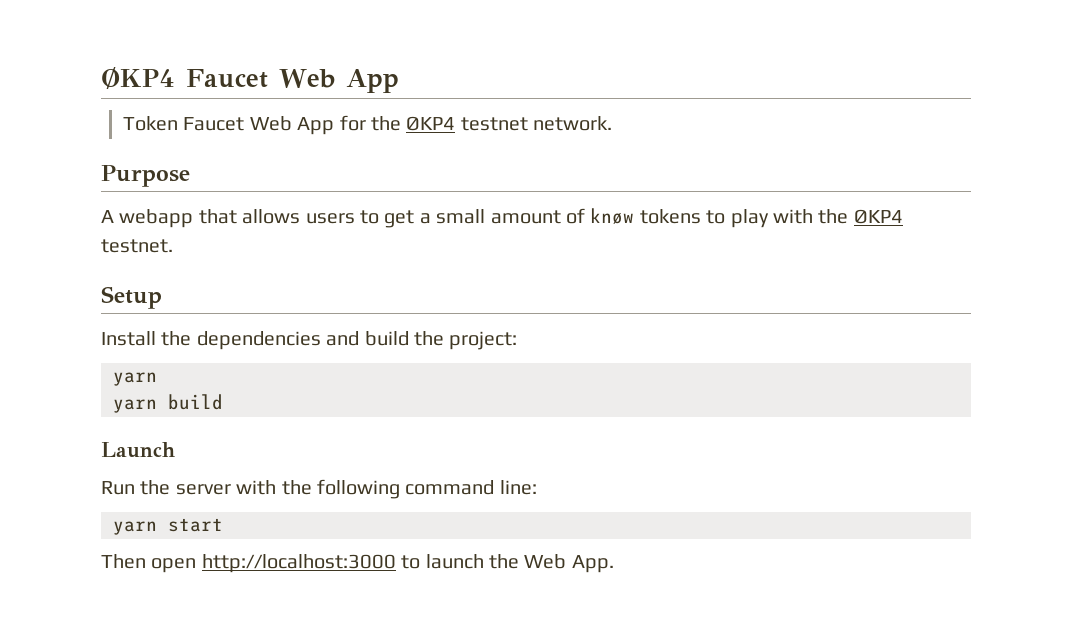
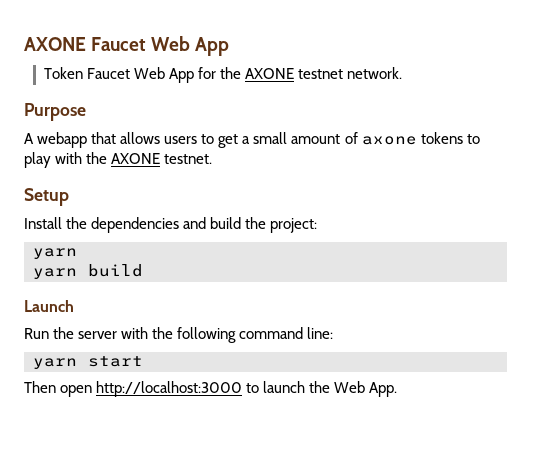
[101,67,175,89] ØKP4 -> [24,37,86,51] AXONE
[406,116,456,131] ØKP4 -> [245,68,295,79] AXONE
[590,208,635,224] knøw -> [361,136,417,145] axone
[853,209,903,224] ØKP4 -> [111,153,161,164] AXONE

